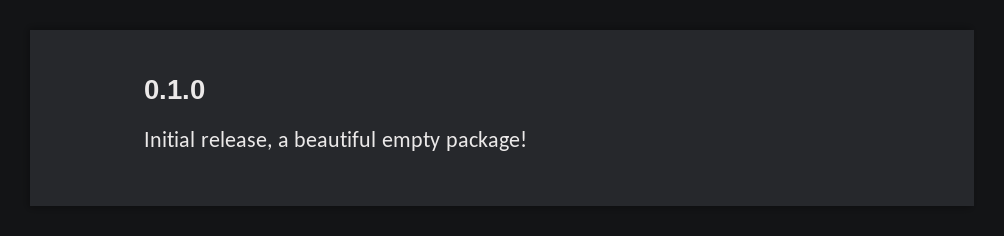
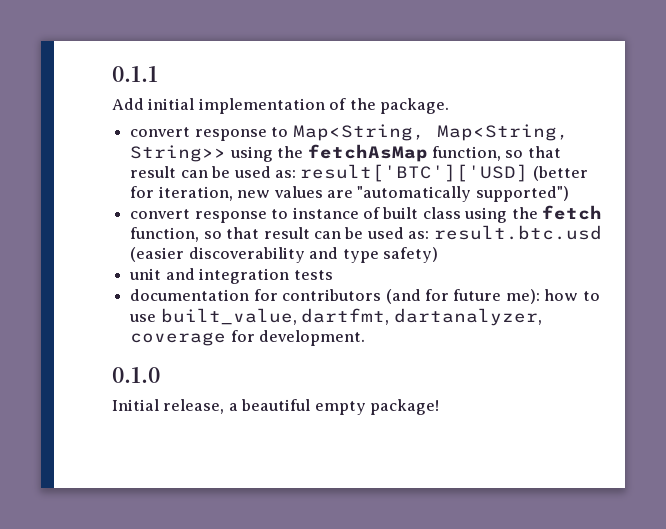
(144, 89) none -> [112,66,158,82] [112,98,450,114] [130,124,569,141] [130,144,561,162] [130,164,588,182] [130,186,569,202] [130,205,603,223] [130,225,602,242] [130,247,438,263] [129,268,333,284] [130,289,600,304] [129,308,542,326] [130,330,366,346] 0.1.1 // Add initial implementation of the package. // convert response to Map<String, Map<String, String>> using the fetchAsMap function, so that result can be used as: result['BTC']['USD] (better for iteration, new values are "automatically supported") // convert response to instance of built class using the fetch function, so that result can be used as: result.btc.usd (easier discoverability and type safety) // unit and integration tests // documentation for contributors (and for future me): how to use built_value, dartfmt, dartanalyzer, coverage for development. //

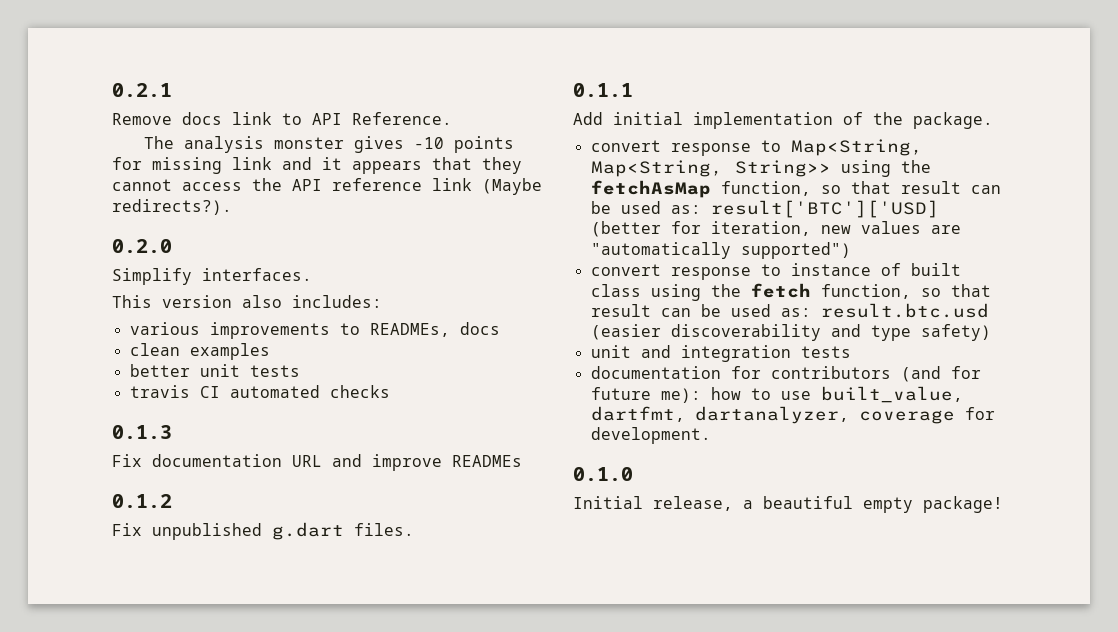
(112, 74) none -> [112,83,172,97] [112,112,452,125] [144,136,515,153] [112,157,522,174] [112,178,542,195] [112,199,232,215] [112,239,172,253] [112,268,312,285] [112,295,382,308] [129,322,500,339] [129,343,270,360] [129,364,300,377] [129,385,390,398] [112,425,172,439] [112,454,522,471] [112,494,172,508] [112,522,414,540] 0.2.1 // Remove docs link to API Reference. // The analysis monster gives -10 points for missing link and it appears that they cannot access the API reference link (Maybe redirects?). // 0.2.0 // Simplify interfaces. // This version also includes: // various improvements to READMEs, docs // clean examples // better unit tests // travis CI automated checks // 0.1.3 // Fix documentation URL and improve READMEs // 0.1.2 // Fix unpublished g.dart files. //

